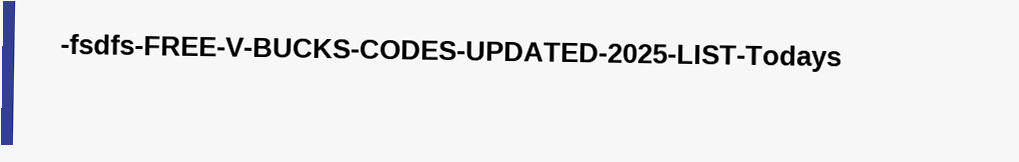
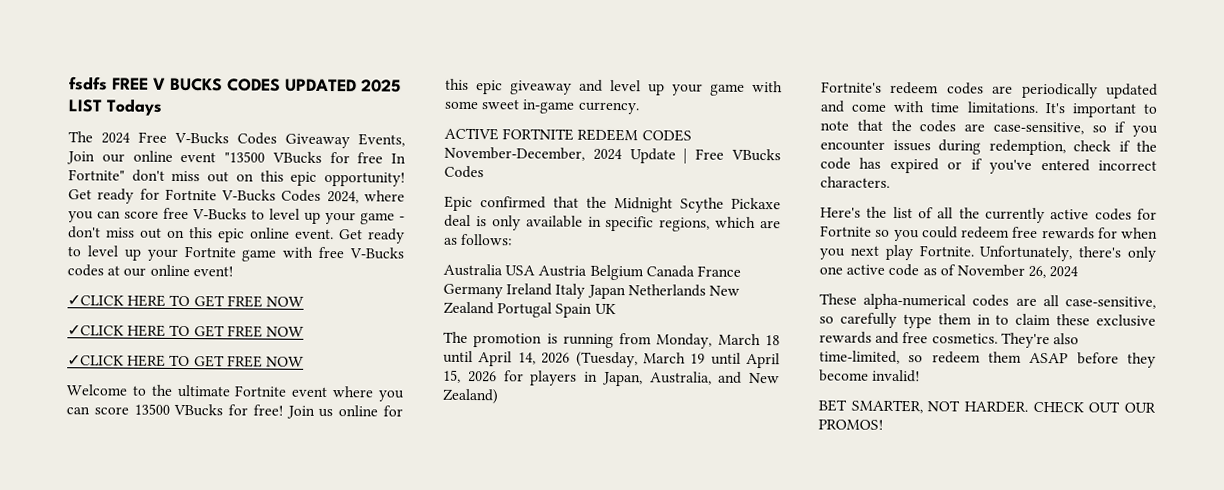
[60,33,842,73] -fsdfs-FREE-V-BUCKS-CODES-UPDATED-2025-LIST-Todays -> [69,76,401,93] [68,98,163,116] [68,131,405,149] [66,150,406,165] [68,169,406,187] [68,188,405,204] [68,207,405,225] [68,226,405,244] [67,245,404,262] [67,264,233,277] [67,294,304,308] [67,324,304,338] [67,354,304,368] [66,384,404,402] [66,403,403,419] [445,78,783,96] [444,99,639,115] [444,127,692,142] [444,146,781,164] [444,165,484,179] [444,195,781,213] [444,214,781,232] [443,233,514,246] [443,263,741,281] [443,283,740,300] [443,301,616,318] [443,331,780,349] [443,350,780,369] [443,369,780,387] [442,388,498,405] [821,81,1158,99] [820,100,1157,118] [820,119,1158,137] [820,139,1157,156] [820,157,1157,174] [820,176,890,188] [820,206,1157,224] [820,225,1158,242] [819,244,1157,262] [819,263,1079,279] [819,293,1156,310] [819,312,1156,329] [819,331,1079,349] [819,350,1156,368] [819,369,921,383] [818,399,1156,414] [818,419,883,430] fsdfs FREE V BUCKS CODES UPDATED 2025 LIST Todays // The 2024 Free V-Bucks Codes Giveaway Events, Join our online event "13500 VBucks for free In Fortnite" don't miss out on this epic opportunity! Get ready for Fortnite V-Bucks Codes 2024, where you can score free V-Bucks to level up your game - don't miss out on this epic online event. Get ready to level up your Fortnite game with free V-Bucks codes at our online event! // ✓CLICK HERE TO GET FREE NOW // ✓CLICK HERE TO GET FREE NOW // ✓CLICK HERE TO GET FREE NOW // Welcome to the ultimate Fortnite event where you can score 13500 VBucks for free! Join us online for this epic giveaway and level up your game with some sweet in-game currency. // ACTIVE FORTNITE REDEEM CODES November-December, 2024 Update | Free VBucks Codes // Epic confirmed that the Midnight Scythe Pickaxe deal is only available in specific regions, which are as follows: // Australia USA Austria Belgium Canada France Germany Ireland Italy Japan Netherlands New Zealand Portugal Spain UK // The promotion is running from Monday, March 18 until April 14, 2026 (Tuesday, March 19 until April 15, 2026 for players in Japan, Australia, and New Zealand) // Fortnite's redeem codes are periodically updated and come with time limitations. It's important to note that the codes are case-sensitive, so if you encounter issues during redemption, check if the code has expired or if you've entered incorrect characters. // Here's the list of all the currently active codes for Fortnite so you could redeem free rewards for when you next play Fortnite. Unfortunately, there's only one active code as of November 26, 2024 // These alpha-numerical codes are all case-sensitive, so carefully type them in to claim these exclusive rewards and free cosmetics. They're also time-limited, so redeem them ASAP before they become invalid! // BET SMARTER, NOT HARDER. CHECK OUT OUR PROMOS!

